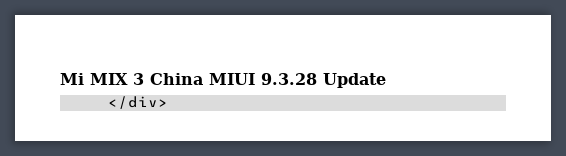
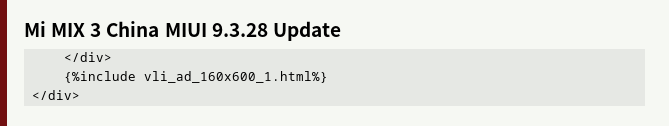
(168, 102) none -> [64,71,329,83] [32,90,81,100] // {%include vli_ad_160x600_1.html%} // </div>

